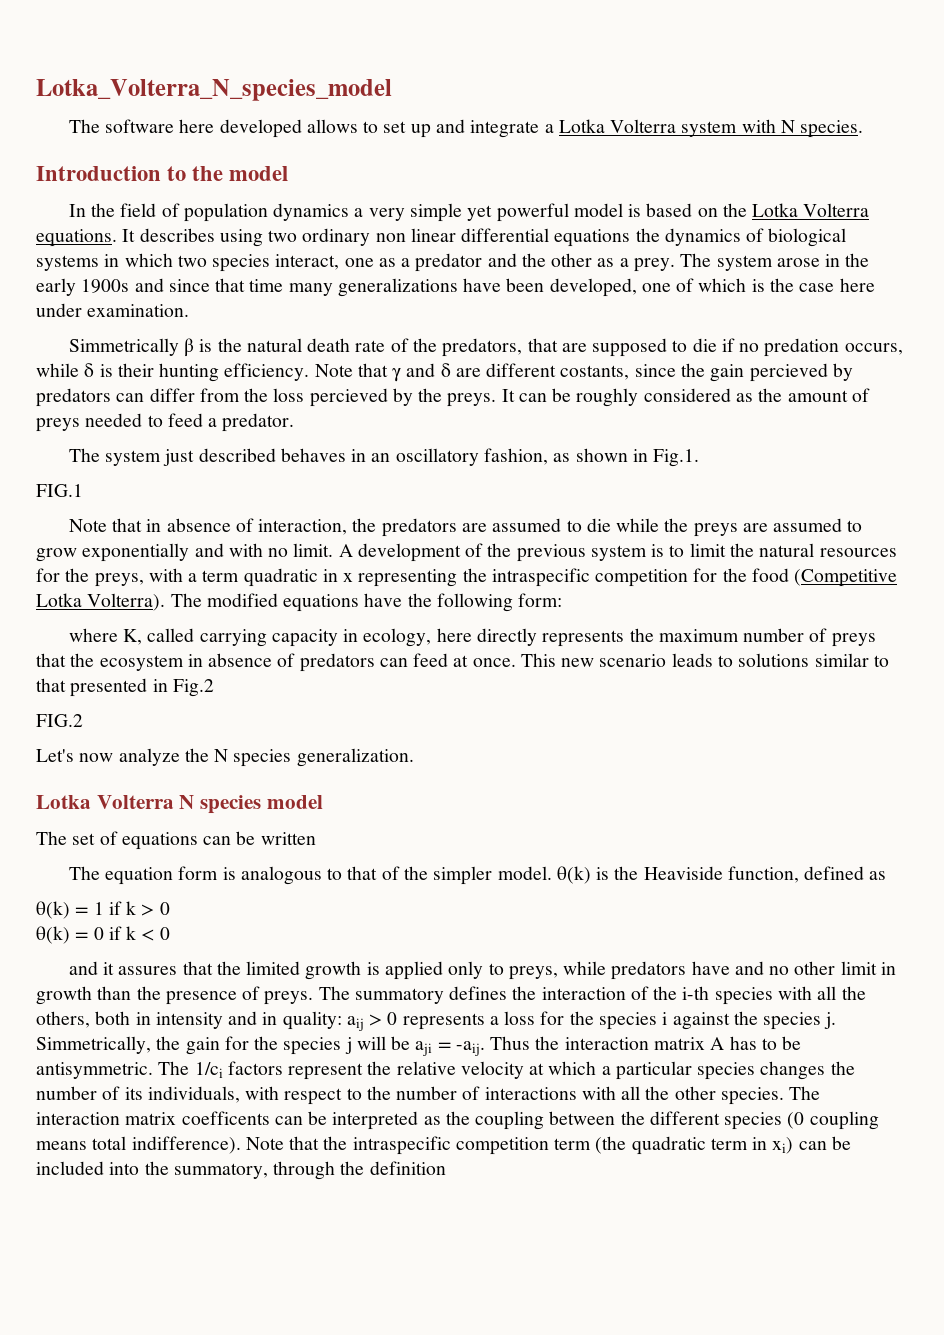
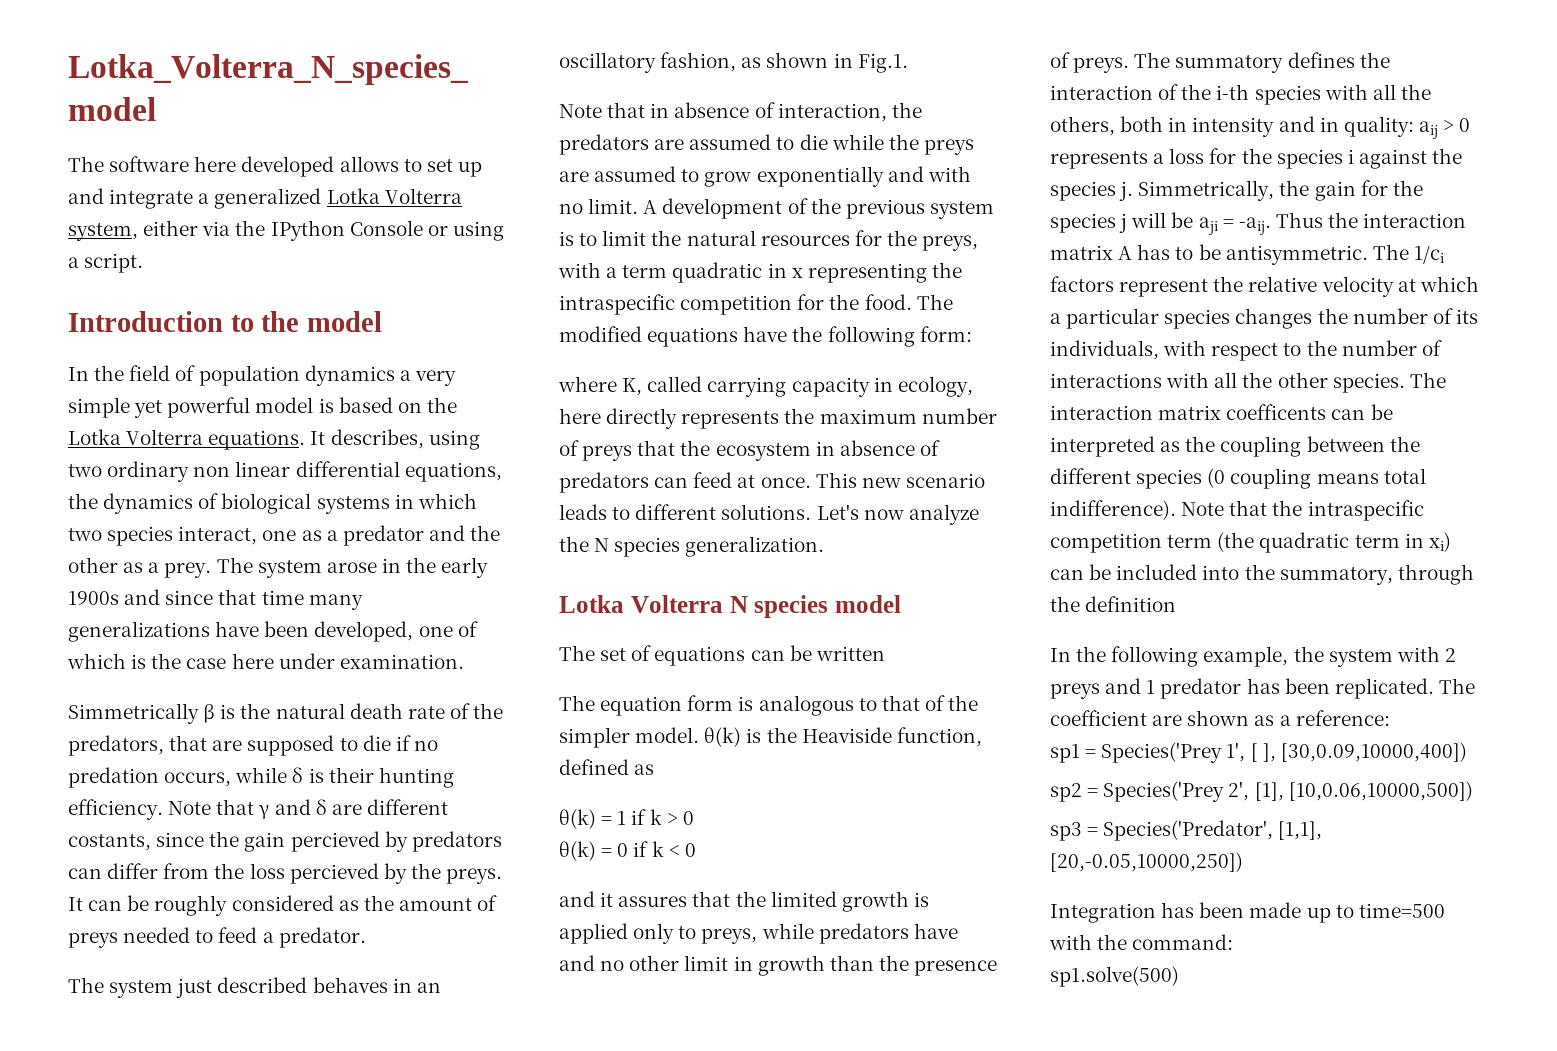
[558,119,864,138] Lotka Volterra system with N species. -> [214,188,462,209] [68,220,504,241] [68,253,144,273] generalized Lotka Volterra system, either via the IPython Console or using a script.
[139,228,215,242] describes -> [330,429,424,449] describes,
[554,229,631,247] equations -> [404,462,502,482] equations,
[36,484,83,497] // FIG.1 -> (908, 63) none
[751,568,898,587] [36,593,166,611] food (Competitive Lotka Volterra). -> [864,294,912,310] food.
[738,653,889,667] [36,678,214,697] [36,714,83,727] solutions similar to that presented in Fig.2 // FIG.2 // -> [635,504,812,520] different solutions.
(446, 1168) none -> [1050,646,1456,667] [1050,678,1475,699] [1050,710,1390,726] [1050,742,1467,763] [1050,781,1473,802] [1050,820,1323,841] [1050,852,1243,872] [1050,902,1445,923] [1049,934,1234,950] [1050,966,1179,987] // In the following example, the system with 2 preys and 1 predator has been replicated. The coefficient are shown as a reference: // sp1 = Species('Prey 1', [ ], [30,0.09,10000,400]) // sp2 = Species('Prey 2', [1], [10,0.06,10000,500]) // sp3 = Species('Predator', [1,1], [20,-0.05,10000,250]) // Integration has been made up to time=500 with the command: // sp1.solve(500)

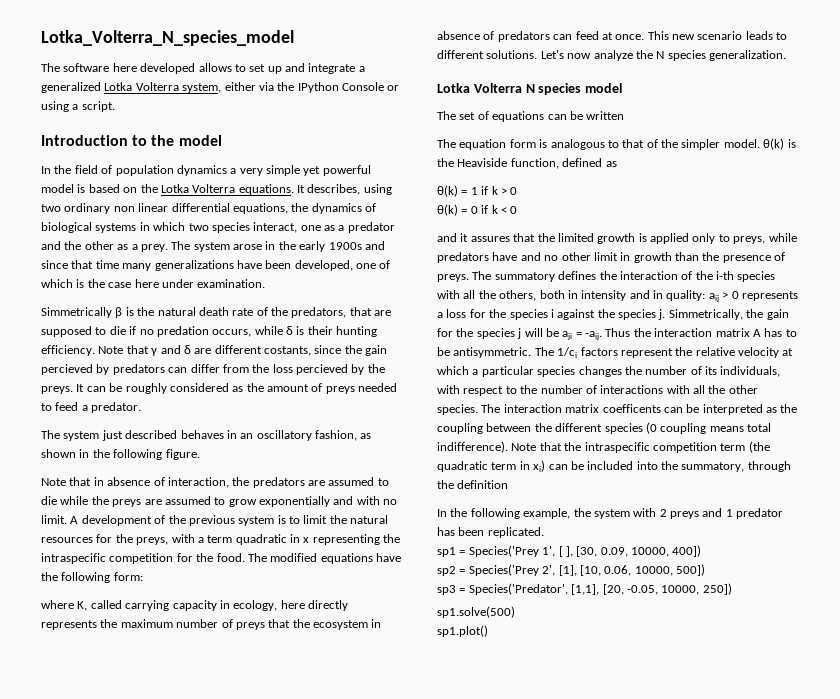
[857,53,908,73] Fig.1. -> [92,449,200,460] the following figure.
[1438,678,1475,694] [1050,710,1390,726] The coefficient are shown as a reference: -> (544, 532) none
[1280,742,1467,762] [30,0.09,10000,400]) -> [576,545,702,557] [30, 0.09, 10000, 400])
[1288,781,1473,801] [10,0.06,10000,500]) -> [579,564,705,576] [10, 0.06, 10000, 500])
[1050,852,1243,872] [1050,902,1445,923] [1049,934,1234,950] [20,-0.05,10000,250]) // Integration has been made up to time=500 with the command: -> [602,583,732,595] [20, -0.05, 10000, 250])
(1179, 976) none -> [437,625,488,637] // sp1.plot()

